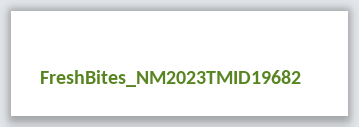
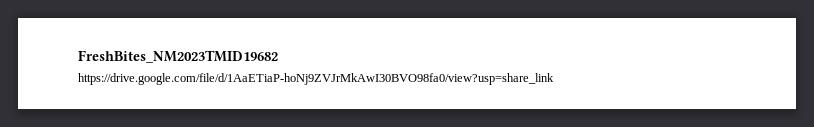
(301, 78) none -> [78,73,554,85] // https://drive.google.com/file/d/1AaETiaP-hoNj9ZVJrMkAwI30BVO98fa0/view?usp=share_link

